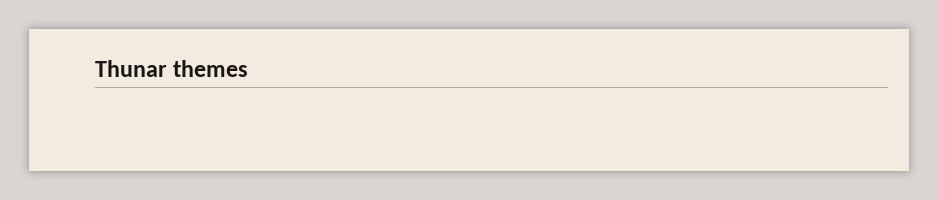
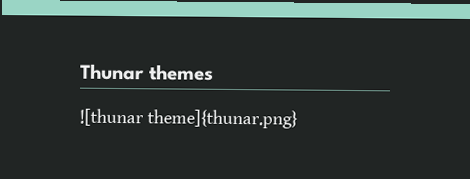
(249, 68) none -> [79,108,298,129] // ![thunar theme]{thunar.png}

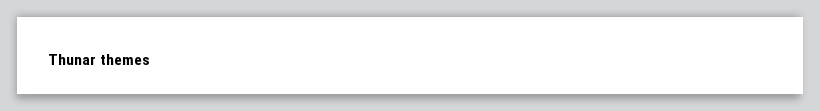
[79,108,298,129] // ![thunar theme]{thunar.png} -> (151, 59) none

